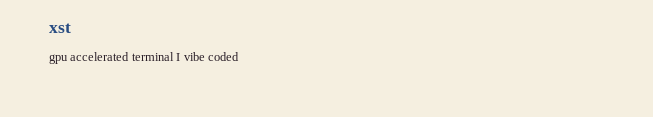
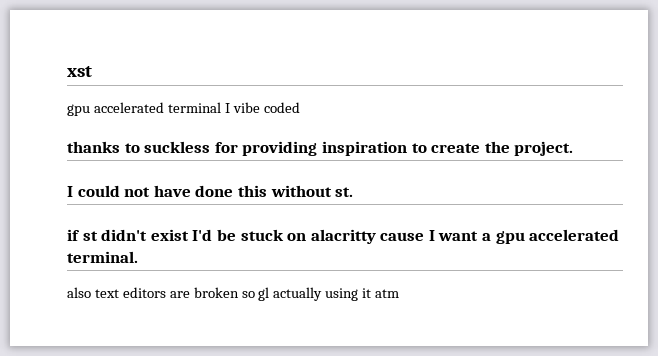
(239, 56) none -> [67,141,574,156] [67,185,354,197] [67,229,620,244] [67,251,138,263] [67,287,400,301] // thanks to suckless for providing inspiration to create the project. // I could not have done this without st. // if st didn't exist I'd be stuck on alacritty cause I want a gpu accelerated terminal. // also text editors are broken so gl actually using it atm

